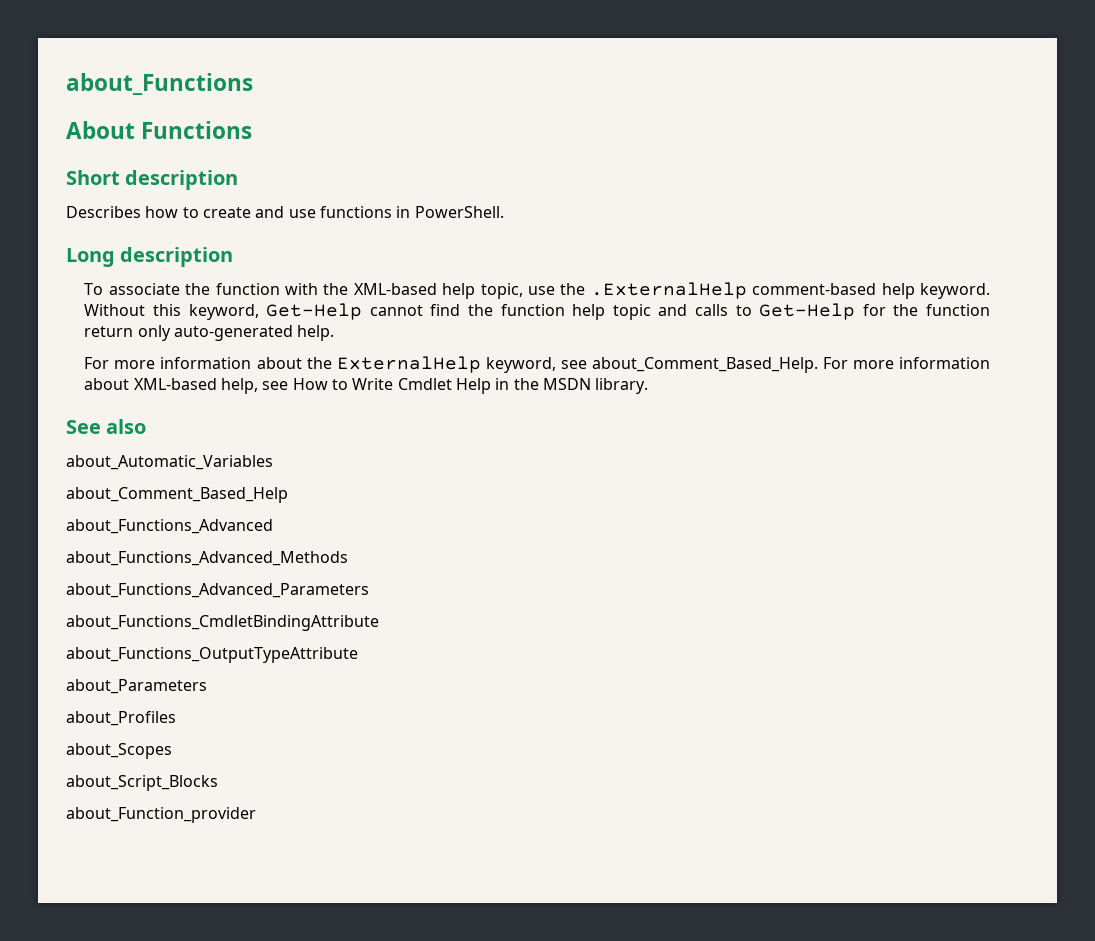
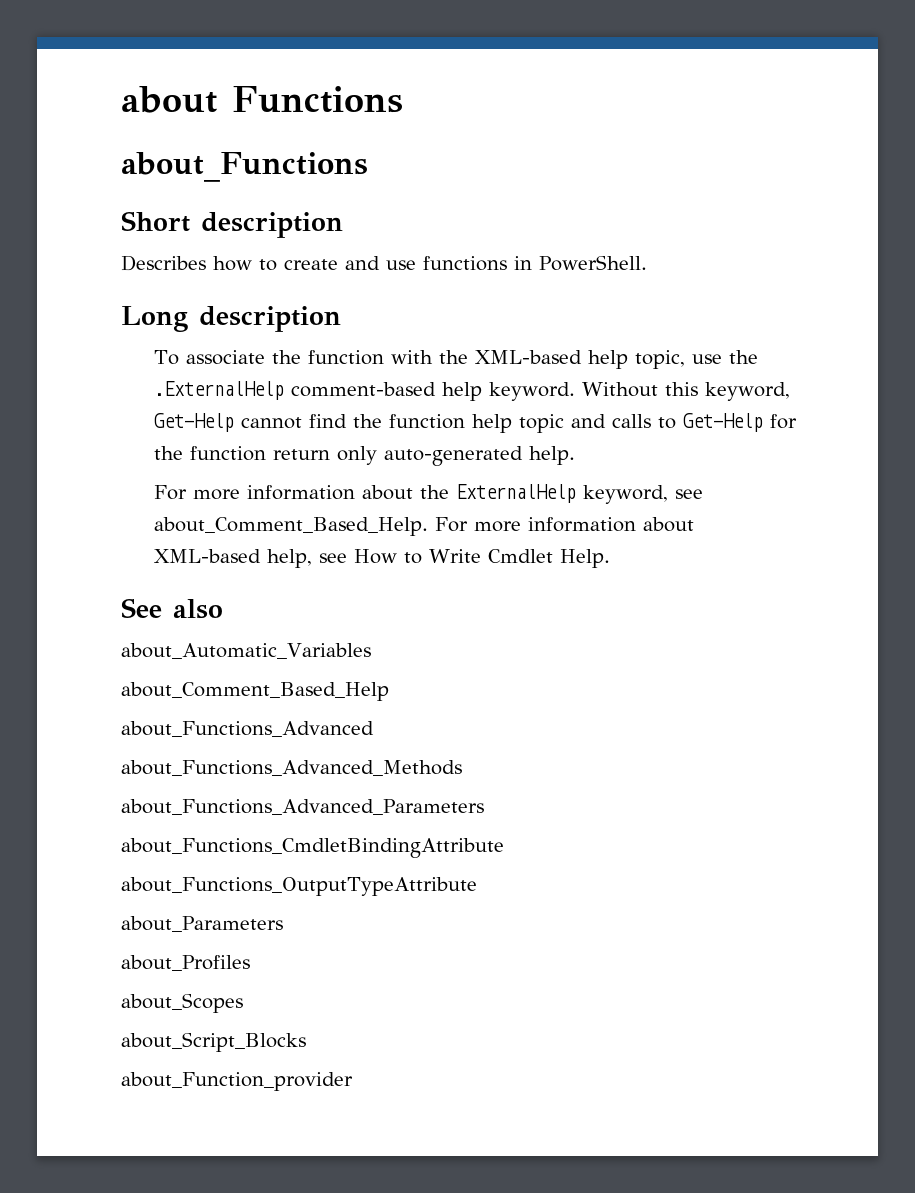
(66, 84) none -> [121,86,403,113] about Functions //
[66,121,253,139] // About Functions -> (368, 167) none
[455,378,649,394] Help in the MSDN library. -> [560,549,611,568] Help.

